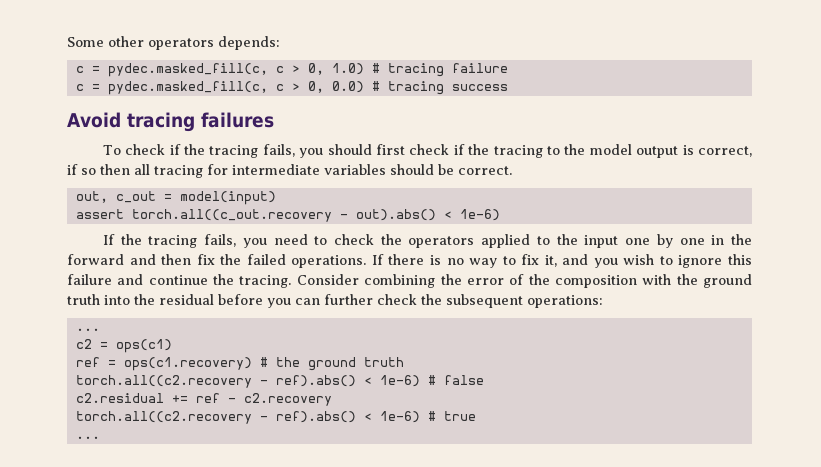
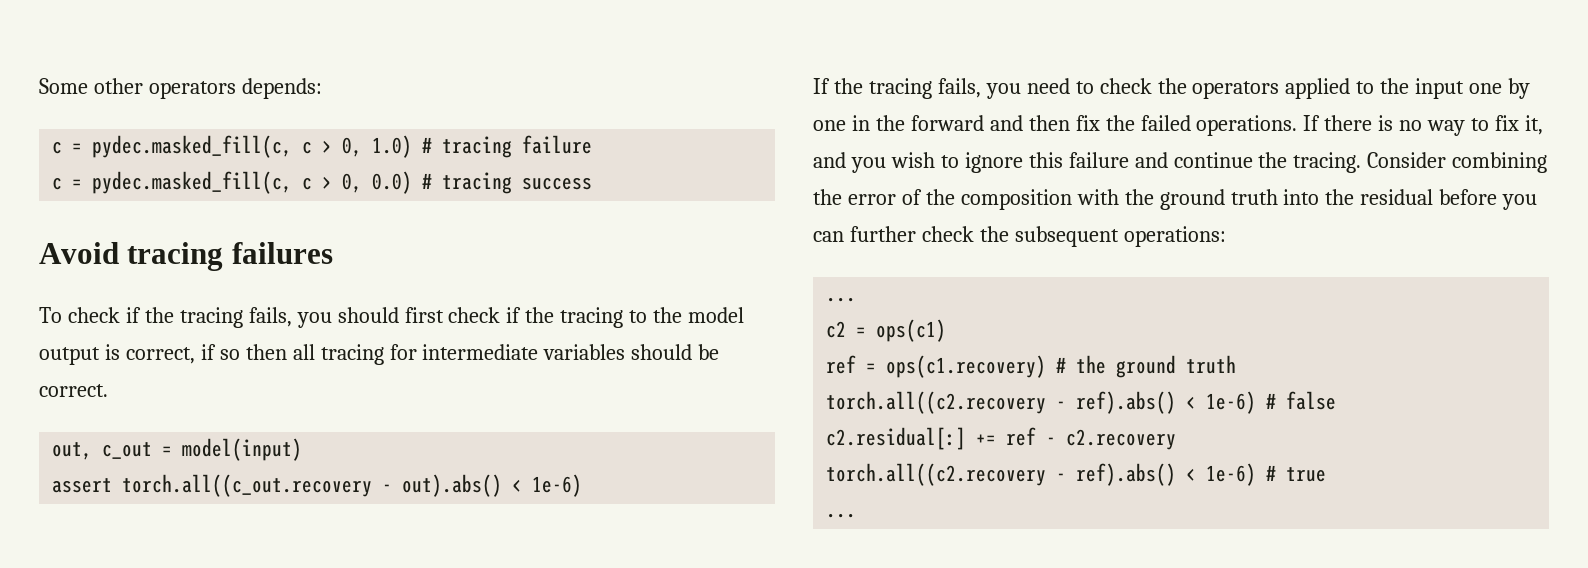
[75,393,164,403] c2.residual -> [826,427,967,450] c2.residual[:]

